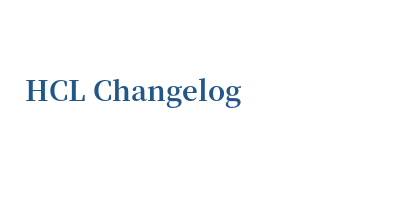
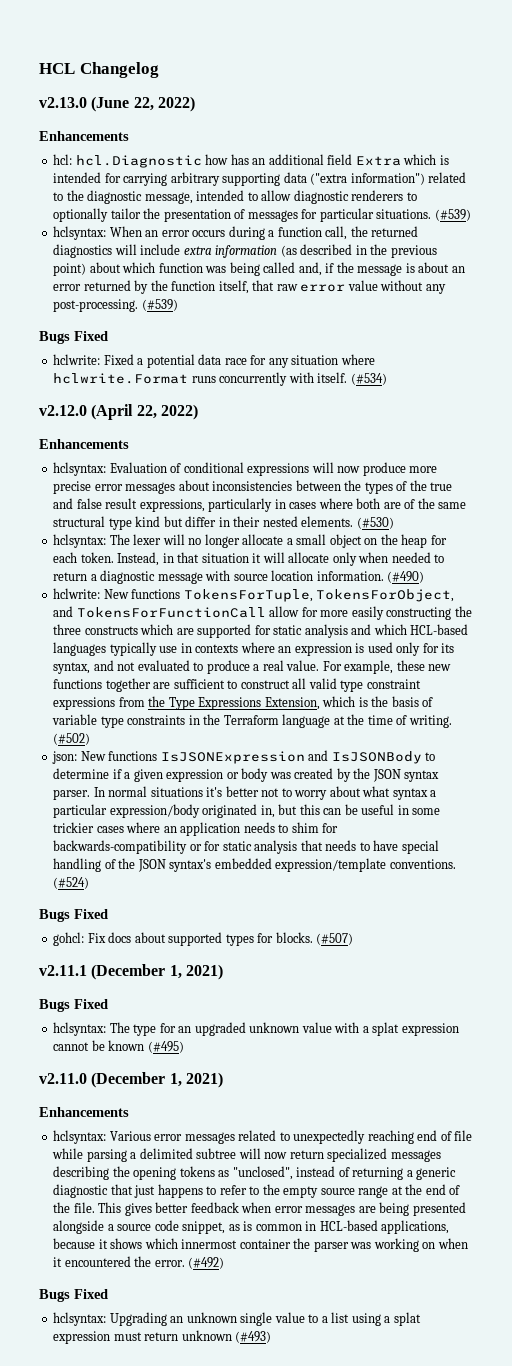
(242, 93) none -> [39,96,195,112] [39,131,129,141] [53,154,449,168] [53,172,467,186] [53,190,417,204] [53,208,471,222] [53,226,419,240] [53,244,437,258] [53,262,465,276] [53,280,446,294] [53,299,178,312] [39,331,108,344] [53,354,375,368] [53,372,387,386] [39,404,198,420] [39,439,129,449] [53,462,438,476] [53,480,453,494] [53,498,467,512] [53,516,394,530] [53,534,447,548] [53,552,445,566] [53,570,425,584] [53,588,455,602] [53,606,472,620] [53,624,469,638] [53,642,455,656] [53,660,452,674] [53,678,421,692] [53,696,434,710] [52,714,452,728] [53,733,91,745] [52,750,436,764] [53,768,440,782] [53,786,437,800] [53,804,441,818] [53,822,339,836] [53,840,439,854] [53,858,456,872] [53,877,90,889] [39,909,108,922] [53,932,354,946] [39,964,223,980] [39,999,108,1012] [53,1022,459,1036] [53,1040,184,1053] [39,1072,223,1088] [39,1107,129,1117] [53,1130,473,1144] [52,1148,441,1162] [53,1166,457,1180] [53,1184,461,1198] [53,1202,466,1216] [53,1220,450,1234] [53,1238,468,1252] [53,1256,225,1269] [39,1289,108,1302] [53,1312,421,1326] [53,1330,272,1344] // v2.13.0 (June 22, 2022) // Enhancements // hcl: hcl.Diagnostic how has an additional field Extra which is intended for carrying arbitrary supporting data ("extra information") related to the diagnostic message, intended to allow diagnostic renderers to optionally tailor the presentation of messages for particular situations. (#539) // hclsyntax: When an error occurs during a function call, the returned diagnostics will include extra information (as described in the previous point) about which function was being called and, if the message is about an error returned by the function itself, that raw error value without any post-processing. (#539) // Bugs Fixed // hclwrite: Fixed a potential data race for any situation where hclwrite.Format runs concurrently with itself. (#534) // v2.12.0 (April 22, 2022) // Enhancements // hclsyntax: Evaluation of conditional expressions will now produce more precise error messages about inconsistencies between the types of the true and false result expressions, particularly in cases where both are of the same structural type kind but differ in their nested elements. (#530) // hclsyntax: The lexer will no longer allocate a small object on the heap for each token. Instead, in that situation it will allocate only when needed to return a diagnostic message with source location information. (#490) // hclwrite: New functions TokensForTuple, TokensForObject, and TokensForFunctionCall allow for more easily constructing the three constructs which are supported for static analysis and which HCL-based languages typically use in contexts where an expression is used only for its syntax, and not evaluated to produce a real value. For example, these new functions together are sufficient to construct all valid type constraint expressions from the Type Expressions Extension, which is the basis of variable type constraints in the Terraform language at the time of writing. (#502) // json: New functions IsJSONExpression and IsJSONBody to determine if a given expression or body was created by the JSON syntax parser. In normal situations it's better not to worry about what syntax a particular expression/body originated in, but this can be useful in some trickier cases where an application needs to shim for backwards-compatibility or for static analysis that needs to have special handling of the JSON syntax's embedded expression/template conventions. (#524) // Bugs Fixed // gohcl: Fix docs about supported types for blocks. (#507) // v2.11.1 (December 1, 2021) // Bugs Fixed // hclsyntax: The type for an upgraded unknown value with a splat expression cannot be known (#495) // v2.11.0 (December 1, 2021) // Enhancements // hclsyntax: Various error messages related to unexpectedly reaching end of file while parsing a delimited subtree will now return specialized messages describing the opening tokens as "unclosed", instead of returning a generic diagnostic that just happens to refer to the empty source range at the end of the file. This gives better feedback when error messages are being presented alongside a source code snippet, as is common in HCL-based applications, because it shows which innermost container the parser was working on when it encountered the error. (#492) // Bugs Fixed // hclsyntax: Upgrading an unknown single value to a list using a splat expression must return unknown (#493)

